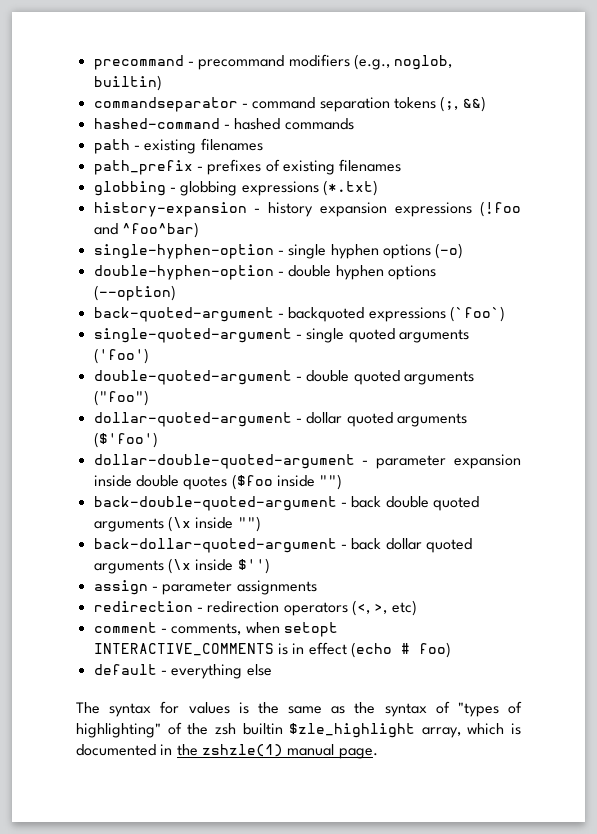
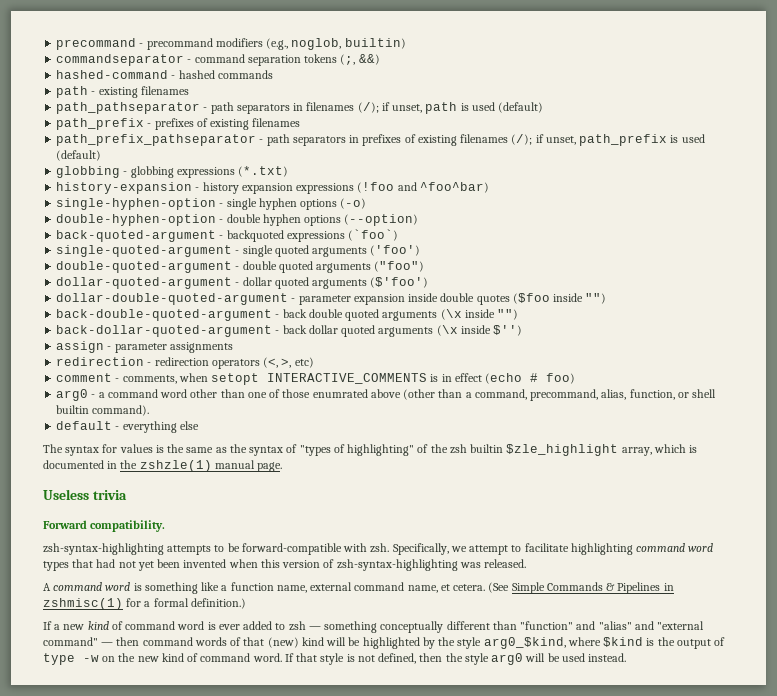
(263, 144) none -> [56,102,544,114] // path_pathseparator - path separators in filenames (/); if unset, path is used (default)
(402, 165) none -> [56,134,705,146] [56,150,102,161] // path_prefix_pathseparator - path separators in prefixes of existing filenames (/); if unset, path_prefix is used (default)
(451, 650) none -> [56,389,717,401] [56,405,150,416] // arg0 - a command word other than one of those enumrated above (other than a command, precommand, alias, function, or shell builtin command).
(378, 753) none -> [43,489,127,500] [43,520,166,532] [43,543,714,555] [43,559,527,571] [43,582,674,594] [43,598,246,610] [43,621,705,633] [43,637,726,649] [43,653,627,665] // Useless trivia // Forward compatibility. // zsh-syntax-highlighting attempts to be forward-compatible with zsh. Specifically, we attempt to facilitate highlighting command word types that had not yet been invented when this version of zsh-syntax-highlighting was released. // A command word is something like a function name, external command name, et cetera. (See Simple Commands & Pipelines in zshmisc(1) for a formal definition.) // If a new kind of command word is ever added to zsh — something conceptually different than "function" and "alias" and "external command" — then command words of that (new) kind will be highlighted by the style arg0_$kind, where $kind is the output of type -w on the new kind of command word. If that style is not defined, then the style arg0 will be used instead.

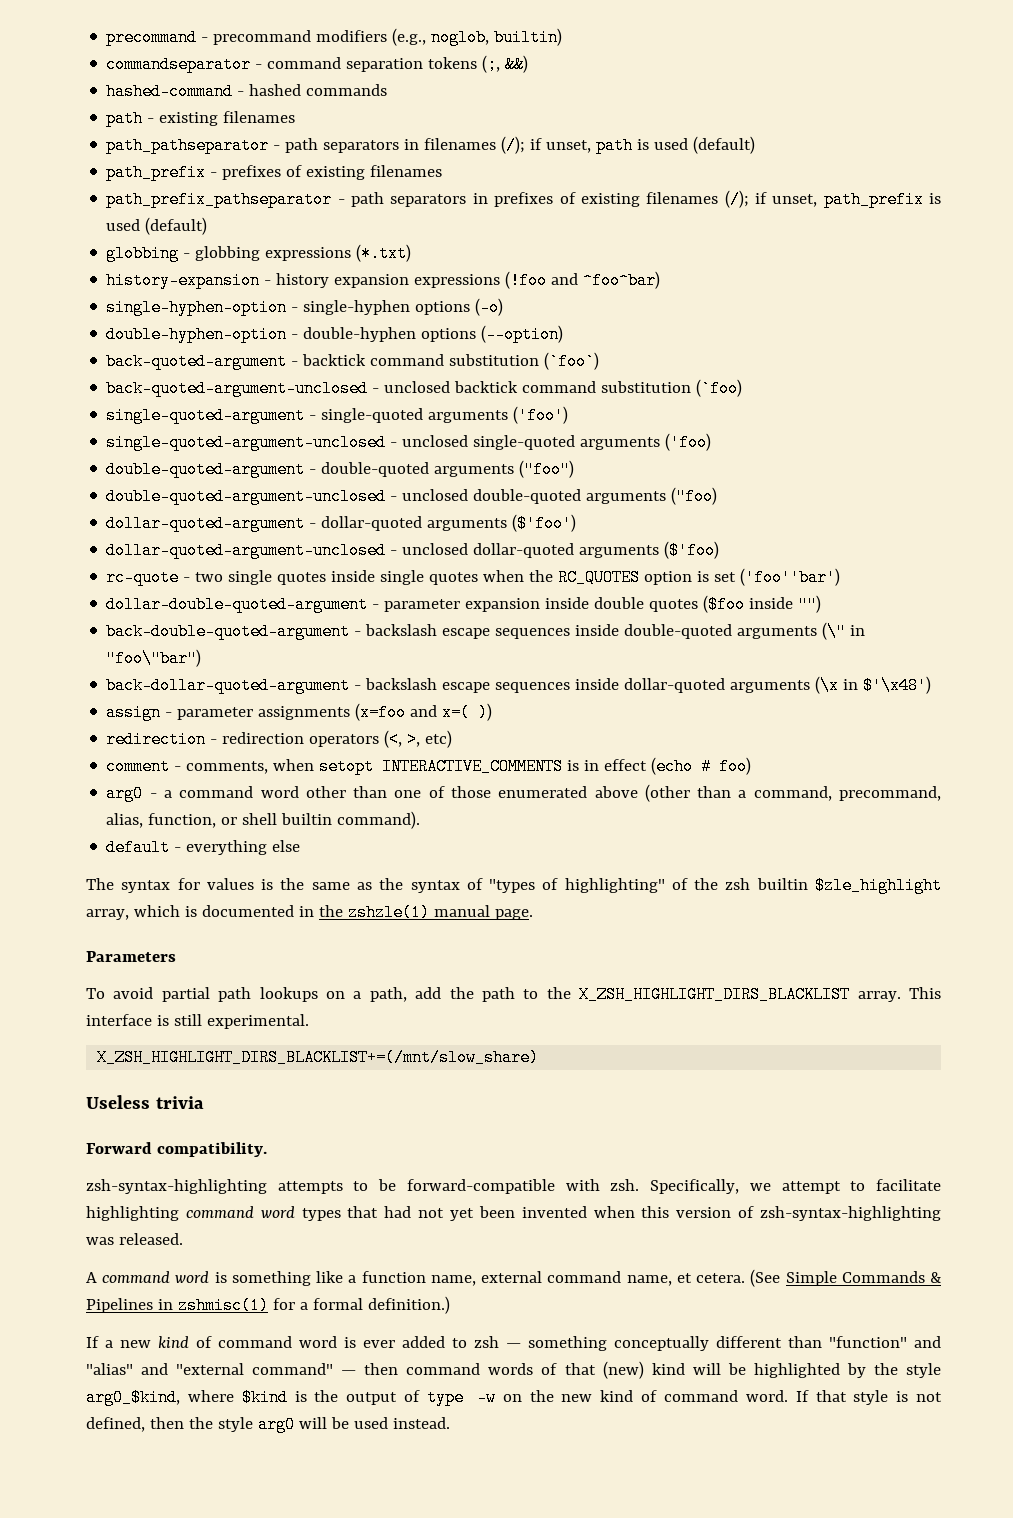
[226,198,297,210] single hyphen -> [303,300,411,315] single-hyphen
[226,214,301,226] double hyphen -> [303,327,417,342] double-hyphen
[226,229,399,242] backquoted expressions (`foo`) -> [302,352,600,370] [106,379,743,397] backtick command substitution (`foo`) // back-quoted-argument-unclosed - unclosed backtick command substitution (`foo)
[242,245,309,257] single quoted -> [321,408,424,423] single-quoted
(421, 250) none -> [106,433,712,451] // single-quoted-argument-unclosed - unclosed single-quoted arguments ('foo)
[242,261,313,273] double quoted -> [321,462,430,477] double-quoted
(425, 266) none -> [106,487,718,505] // double-quoted-argument-unclosed - unclosed double-quoted arguments ("foo)
[242,277,309,289] dollar quoted -> [321,516,423,531] dollar-quoted
(429, 282) none -> [106,541,720,559] [106,568,841,586] // dollar-quoted-argument-unclosed - unclosed dollar-quoted arguments ($'foo) // rc-quote - two single quotes inside single quotes when the RC_QUOTES option is set ('foo''bar')
[282,309,519,321] [56,325,523,337] back double quoted arguments (\x inside "") // back-dollar-quoted-argument - back dollar quoted arguments (\x inside $'') -> [365,622,866,640] [106,649,202,667] [106,676,932,694] backslash escape sequences inside double-quoted arguments (\" in "foo\"bar") // back-dollar-quoted-argument - backslash escape sequences inside dollar-quoted arguments (\x in $'\x48')
(233, 347) none -> [355,703,493,721] (x=foo and x=( ))
[312,389,368,398] enumrated -> [498,786,588,798] enumerated
(283, 467) none -> [86,951,176,962] [86,986,941,1003] [86,1014,309,1029] [97,1049,540,1066] // Parameters // To avoid partial path lookups on a path, add the path to the X_ZSH_HIGHLIGHT_DIRS_BLACKLIST array. This interface is still experimental. // X_ZSH_HIGHLIGHT_DIRS_BLACKLIST+=(/mnt/slow_share)

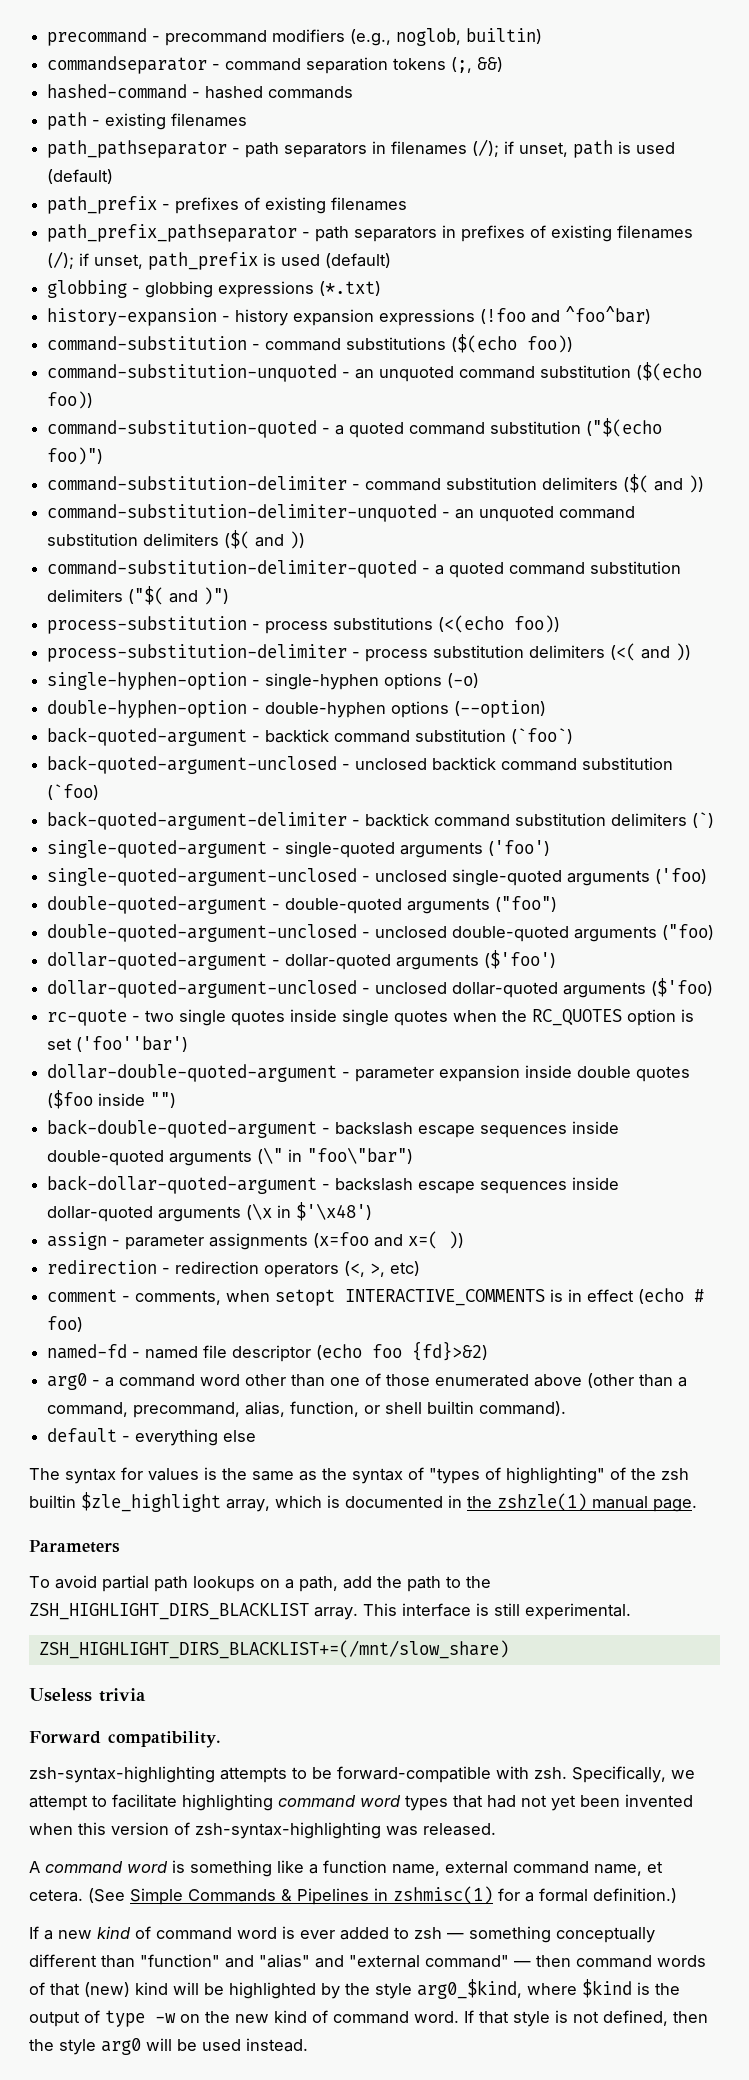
(661, 280) none -> [47,334,574,353] [47,362,703,382] [47,391,94,409] [47,418,663,438] [47,447,104,465] [47,474,705,493] [47,504,636,522] [47,530,306,549] [47,560,682,578] [47,586,230,605] [47,615,561,634] [47,643,692,662] // command-substitution - command substitutions ($(echo foo)) // command-substitution-unquoted - an unquoted command substitution ($(echo foo)) // command-substitution-quoted - a quoted command substitution ("$(echo foo)") // command-substitution-delimiter - command substitution delimiters ($( and )) // command-substitution-delimiter-unquoted - an unquoted command substitution delimiters ($( and )) // command-substitution-delimiter-quoted - a quoted command substitution delimiters ("$( and )") // process-substitution - process substitutions (<(echo foo)) // process-substitution-delimiter - process substitution delimiters (<( and ))
(743, 388) none -> [47,811,715,830] // back-quoted-argument-delimiter - backtick command substitution delimiters (`)
(752, 766) none -> [47,1341,489,1362] // named-fd - named file descriptor (echo foo {fd}>&2)
[579,986,851,1003] X_ZSH_HIGHLIGHT_DIRS_BLACKLIST -> [29,1603,309,1620] ZSH_HIGHLIGHT_DIRS_BLACKLIST
[97,1049,540,1066] X_ZSH_HIGHLIGHT_DIRS_BLACKLIST+=(/mnt/slow_share) -> [38,1640,509,1659] ZSH_HIGHLIGHT_DIRS_BLACKLIST+=(/mnt/slow_share)

